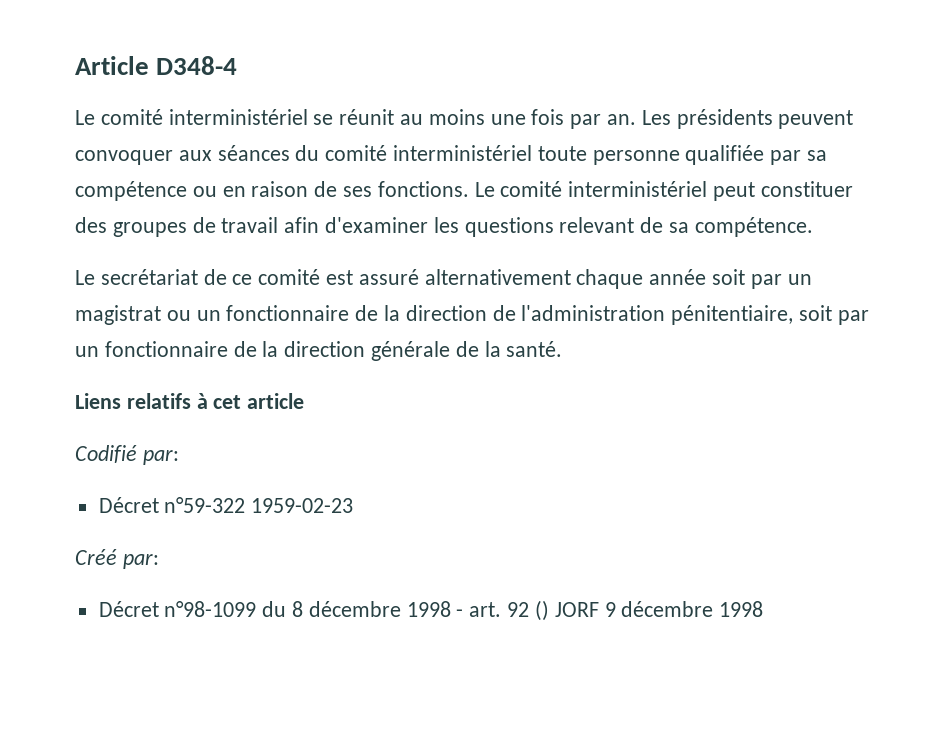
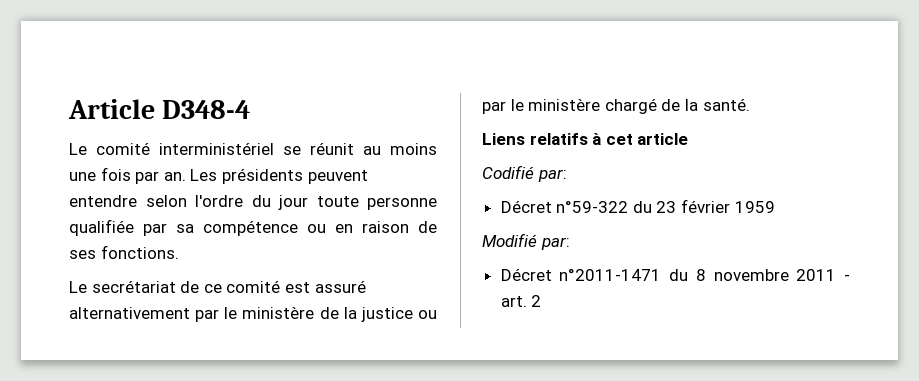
[75,145,533,165] convoquer aux séances du comité interministériel -> [69,195,308,210] entendre selon l'ordre du jour
[474,181,853,201] [75,217,813,237] Le comité interministériel peut constituer des groupes de travail afin d'examiner les questions relevant de sa compétence. -> (179, 252) none
[576,269,812,289] [75,305,869,325] [75,341,451,361] chaque année soit par un magistrat ou un fonctionnaire de la direction de l'administration pénitentiaire, soit par un fonctionnaire de la direction générale -> [195,306,438,322] [482,98,657,114] par le ministère de la justice ou par le ministère chargé
[251,498,354,513] [75,549,159,569] [98,601,257,617] 1959-02-23 // Créé par: // Décret n°98-1099 -> [632,199,775,213] [482,233,570,250] [500,268,662,281] du 23 février 1959 // Modifié par: // Décret n°2011-1471
[308,600,764,621] décembre 1998 - art. 92 () JORF 9 décembre 1998 -> [713,269,850,281] [500,295,542,307] novembre 2011 - art. 2

